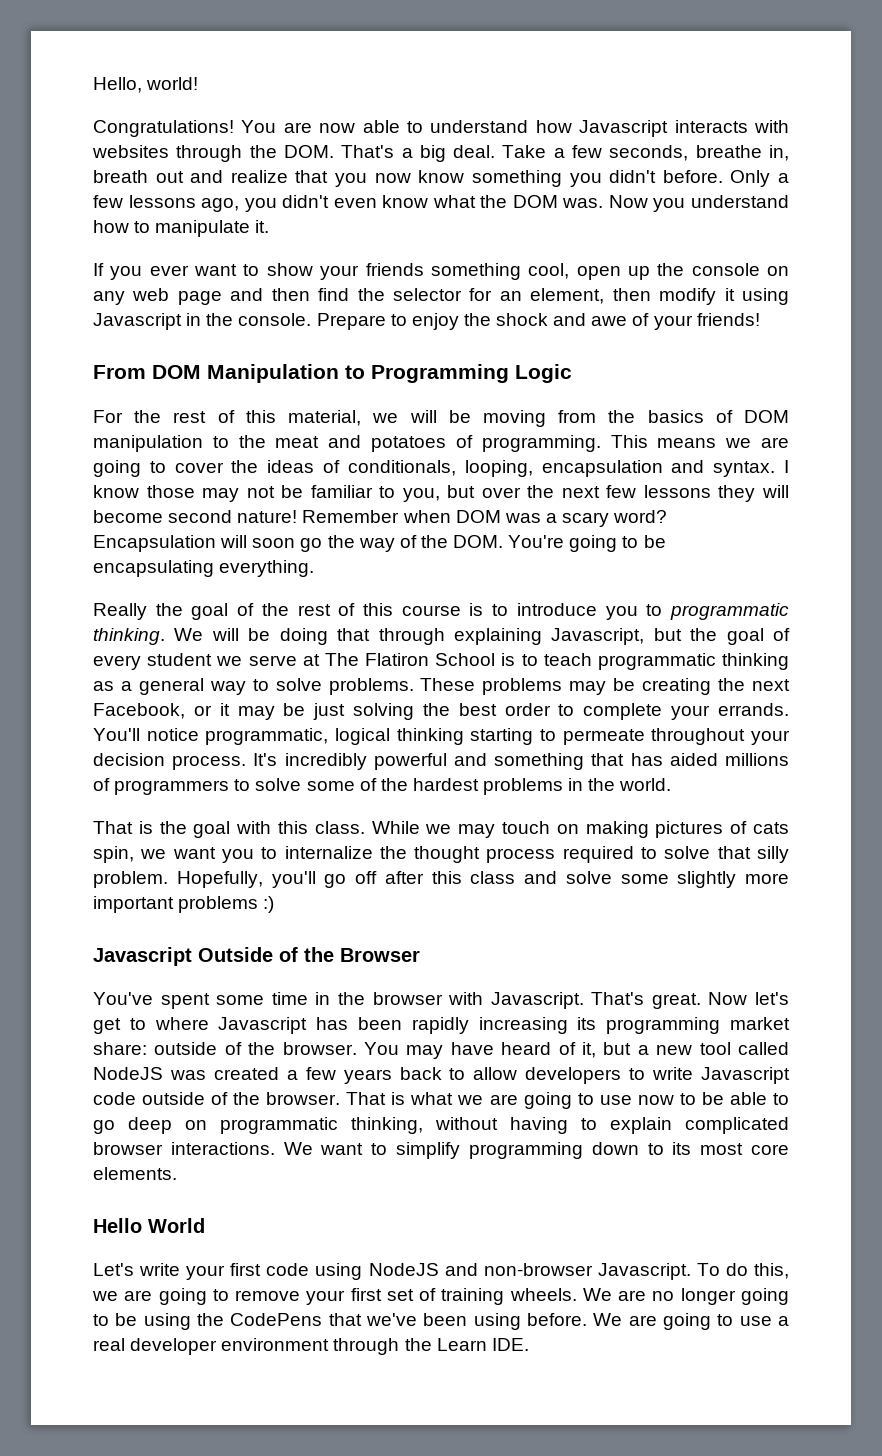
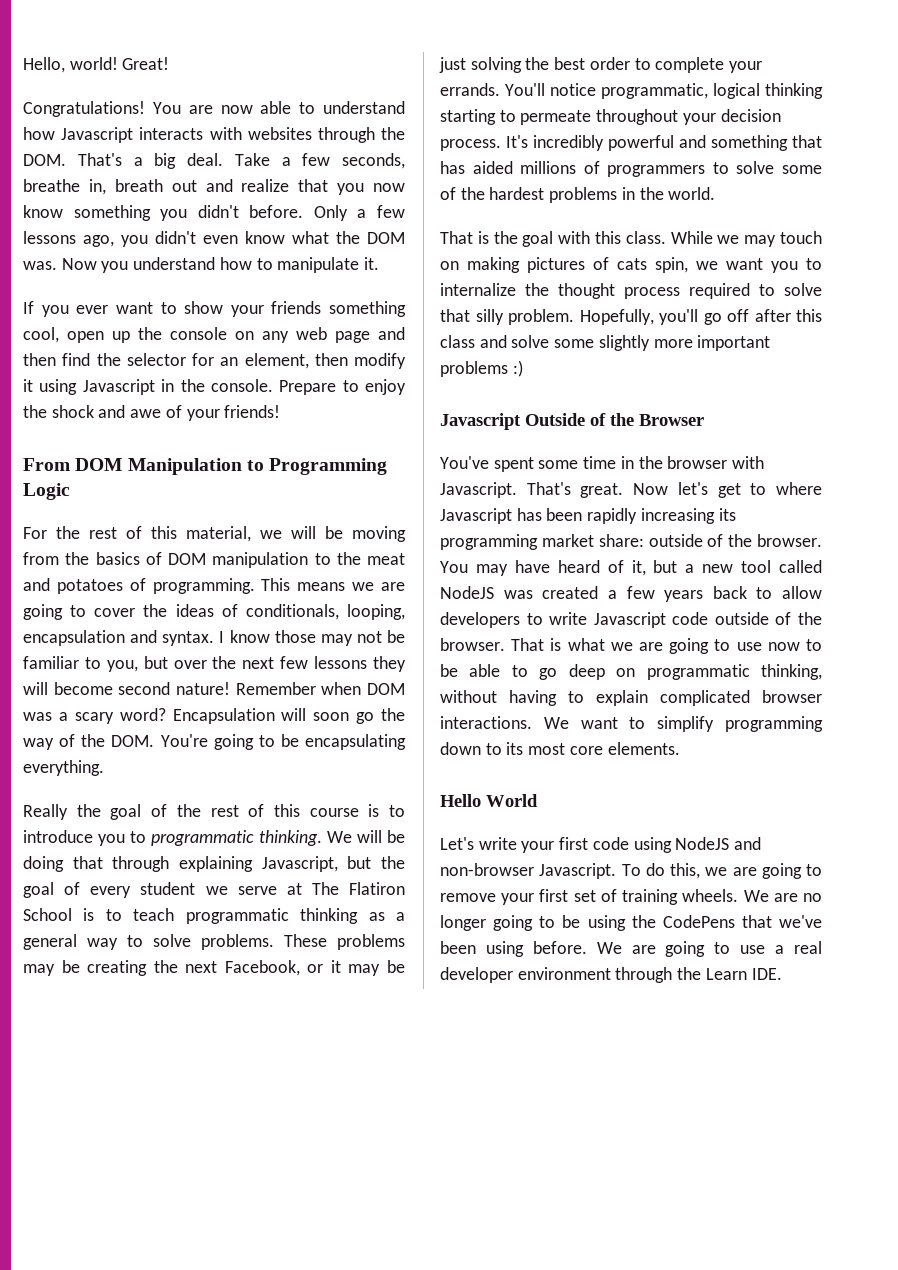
(199, 83) none -> [122,57,170,70] Great!

